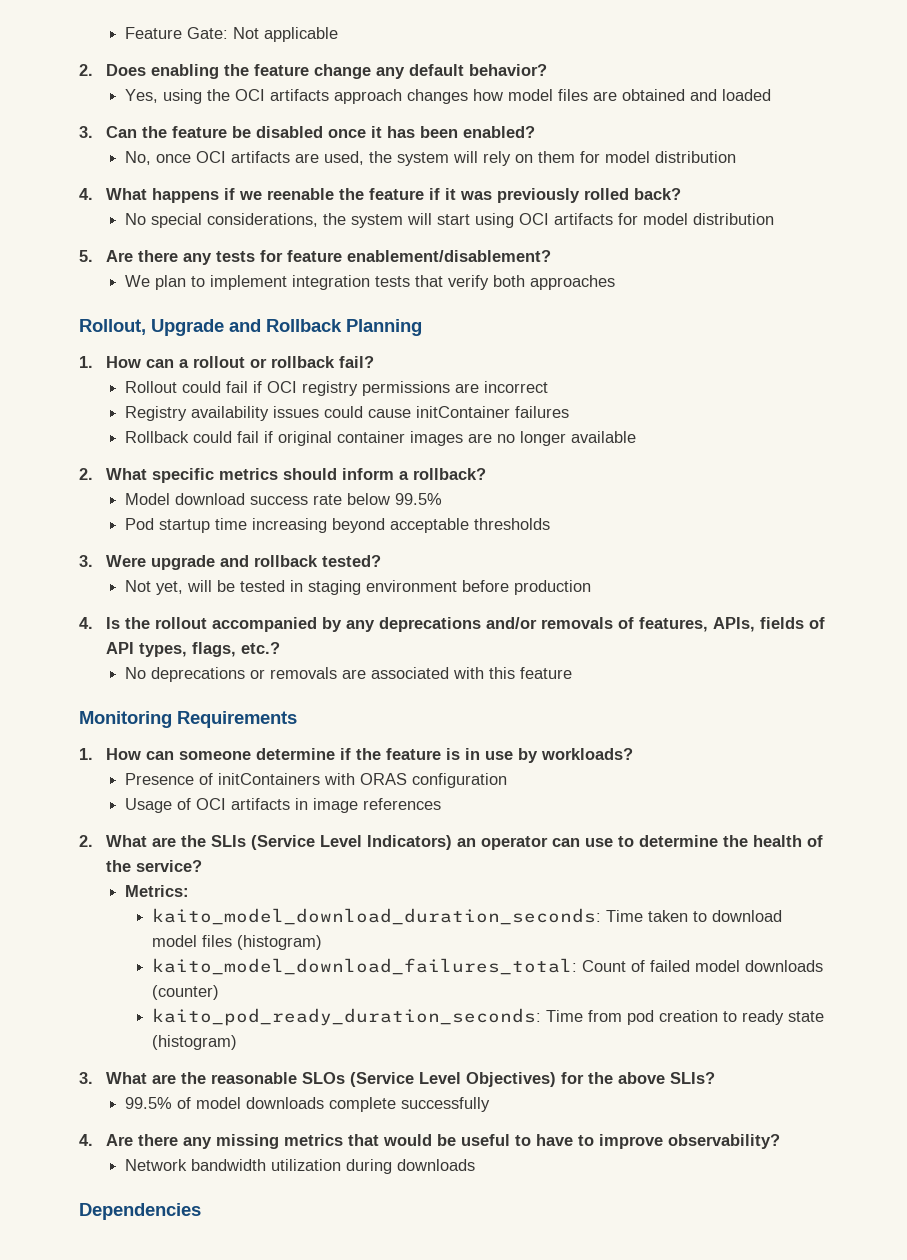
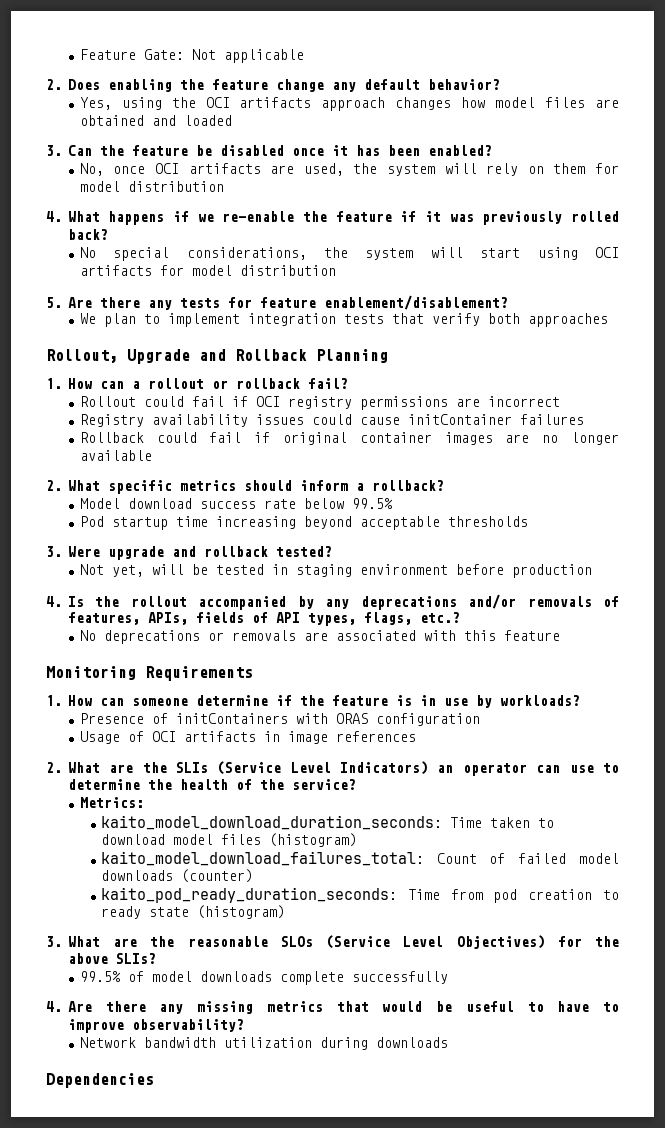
[267,188,335,200] reenable -> [222,211,295,222] re-enable

